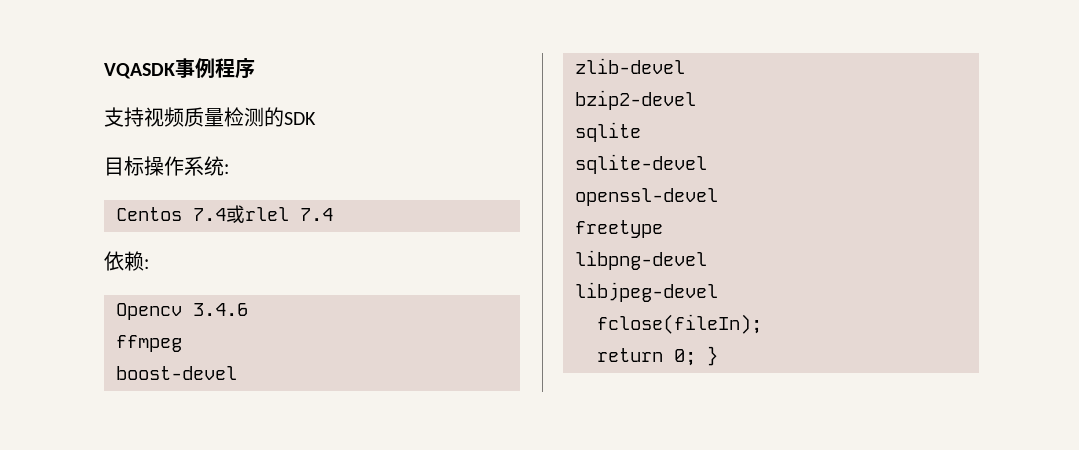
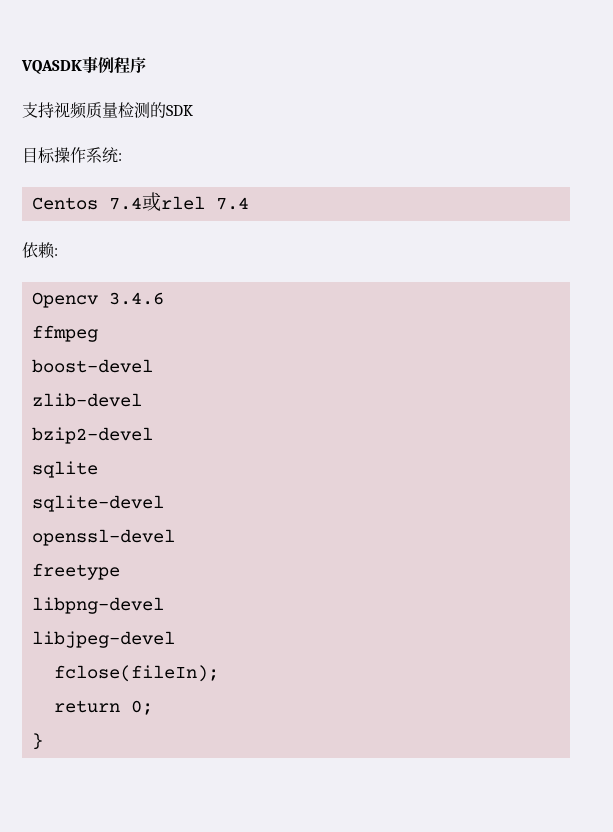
(696, 357) none -> (153, 707) //

